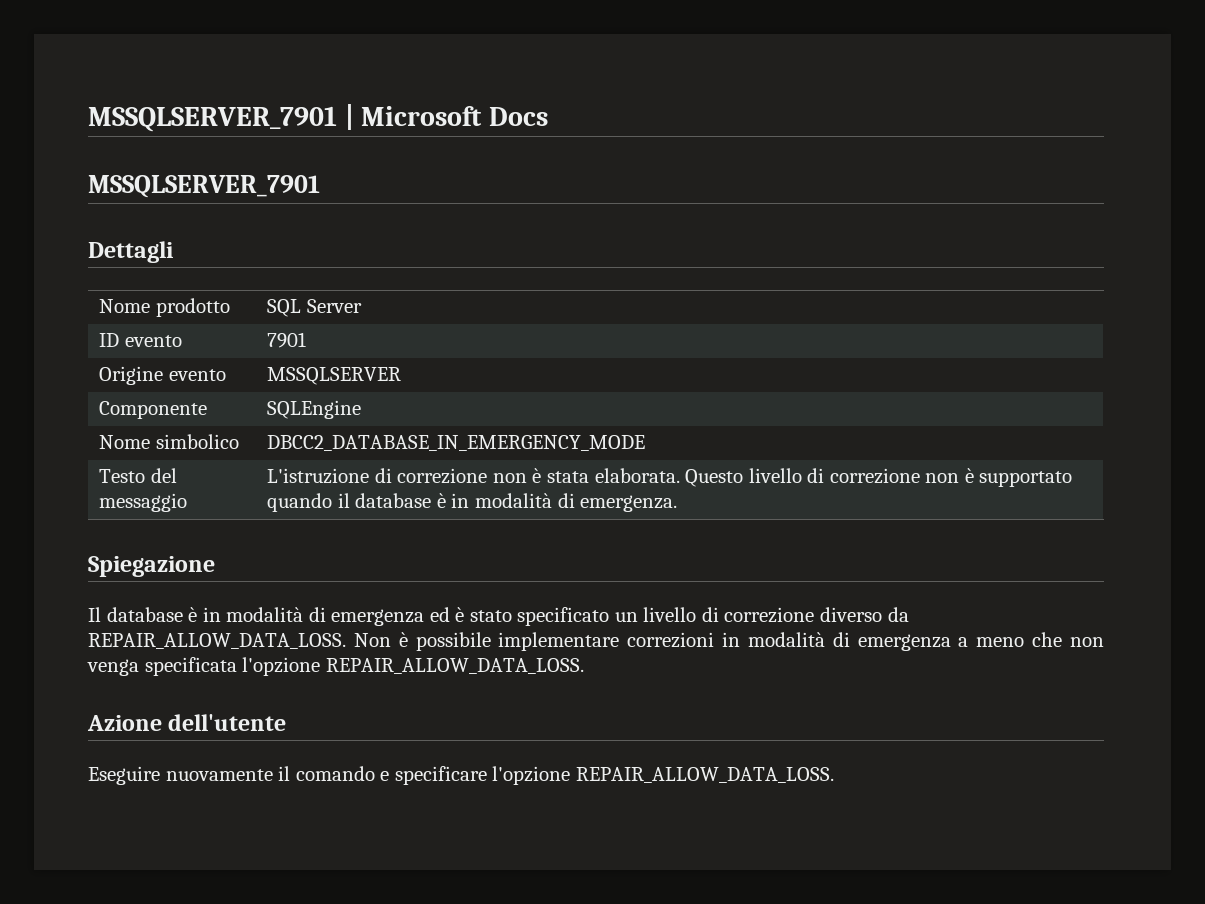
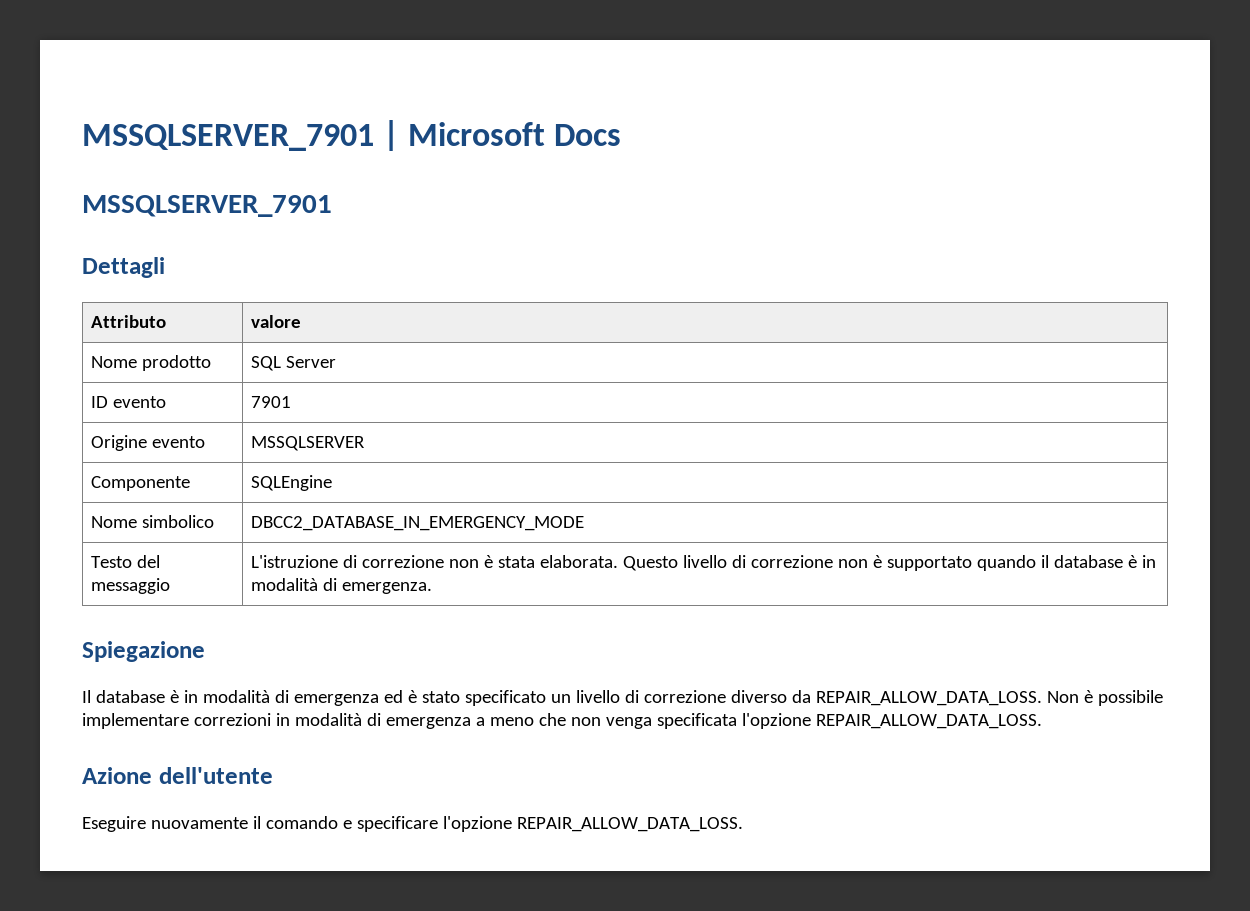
(174, 252) none -> [90,315,166,328] [250,315,301,328] // Attributo | valore

